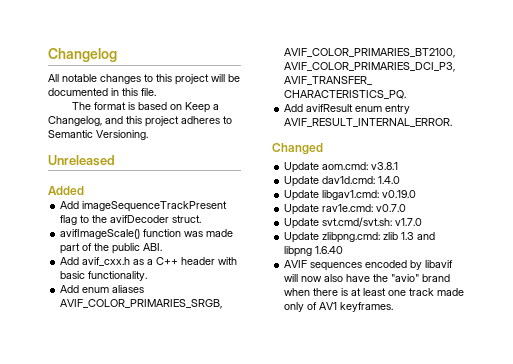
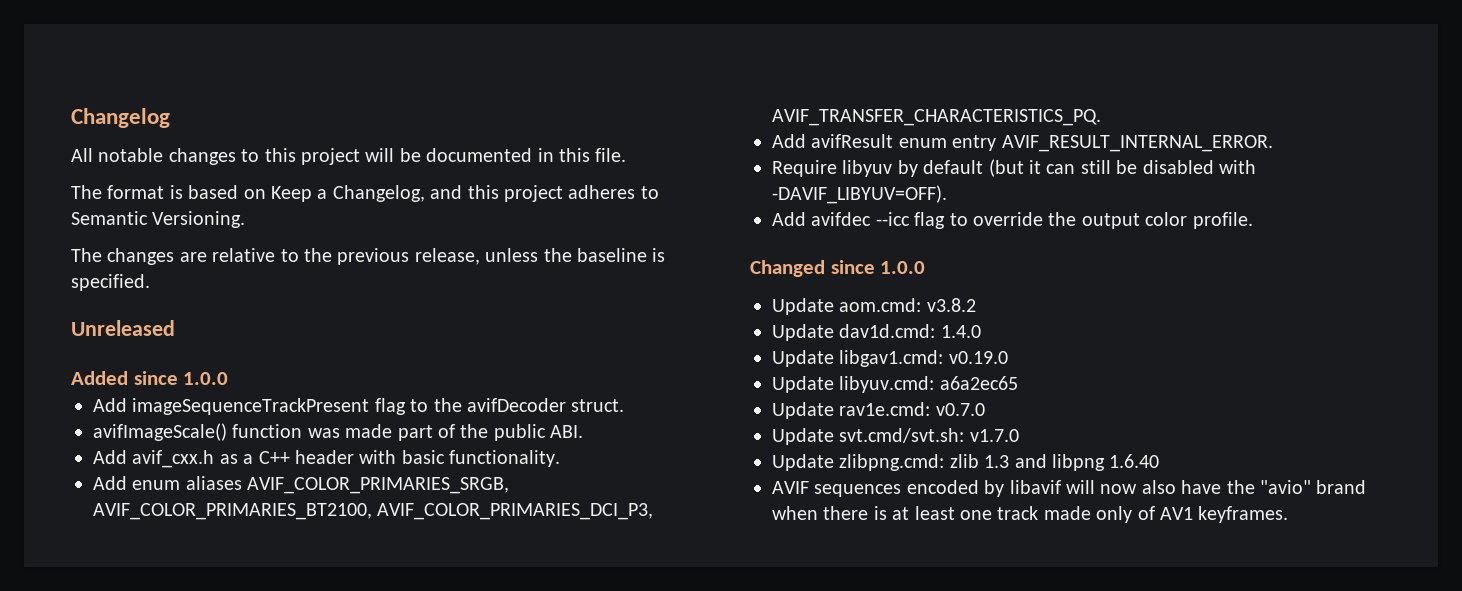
(148, 135) none -> [71,248,666,265] [71,274,150,291] // The changes are relative to the previous release, unless the baseline is specified.
(84, 190) none -> [133,371,229,385] since 1.0.0
(453, 122) none -> [772,159,1256,177] [772,185,947,204] [772,212,1253,229] // Require libyuv by default (but it can still be disabled with -DAVIF_LIBYUV=OFF). // Add avifdec --icc flag to override the output color profile.
(323, 149) none -> [830,260,926,274] since 1.0.0
[371,162,399,170] v3.8.1 -> [926,298,976,312] v3.8.2
(417, 194) none -> [772,376,1018,393] // Update libyuv.cmd: a6a2ec65

